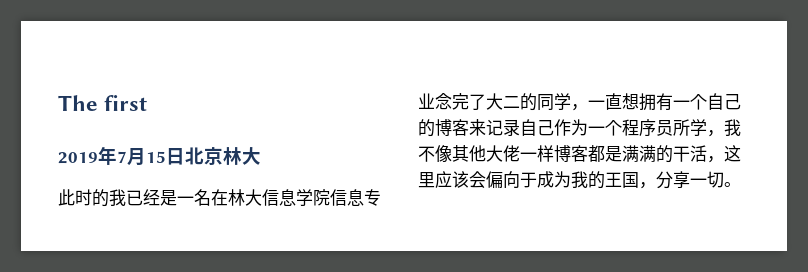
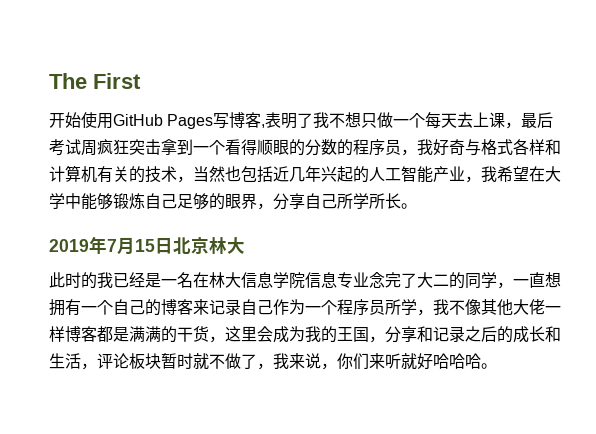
[104,95,148,111] first -> [93,73,141,89] [49,112,554,129] [49,139,561,156] [49,165,561,183] [49,193,417,210] First // 开始使用GitHub Pages写博客,表明了我不想只做一个每天去上课，最后考试周疯狂突击拿到一个看得顺眼的分数的程序员，我好奇与格式各样和计算机有关的技术，当然也包括近几年兴起的人工智能产业，我希望在大学中能够锻炼自己足够的眼界，分享自己所学所长。
[690,145,741,163] [418,171,537,189] 活，这里应该会偏向于 -> [193,326,273,343] 货，这里会
[690,171,724,188] 一切 -> [417,326,561,343] [49,353,481,370] 和记录之后的成长和生活，评论板块暂时就不做了，我来说，你们来听就好哈哈哈

